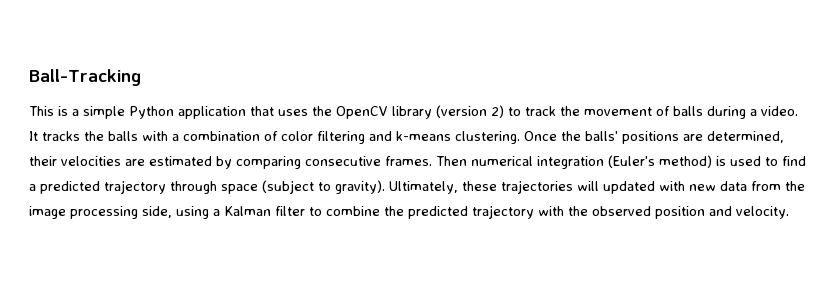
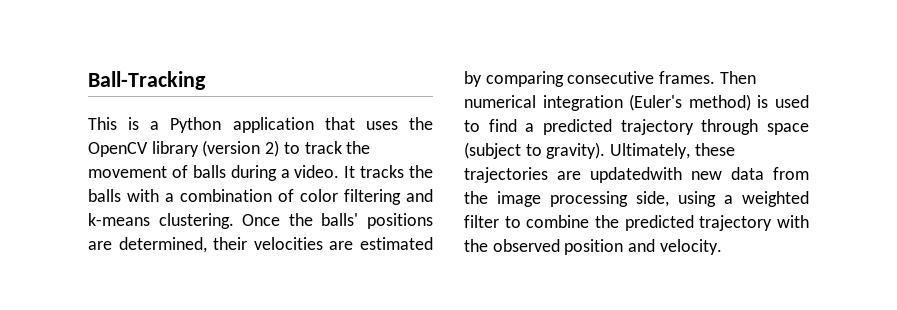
[83,106,125,119] simple -> (160, 125) none
[577,181,685,194] will updated with -> [557,167,682,183] are updatedwith
[224,206,271,216] Kalman -> [742,191,809,207] weighted

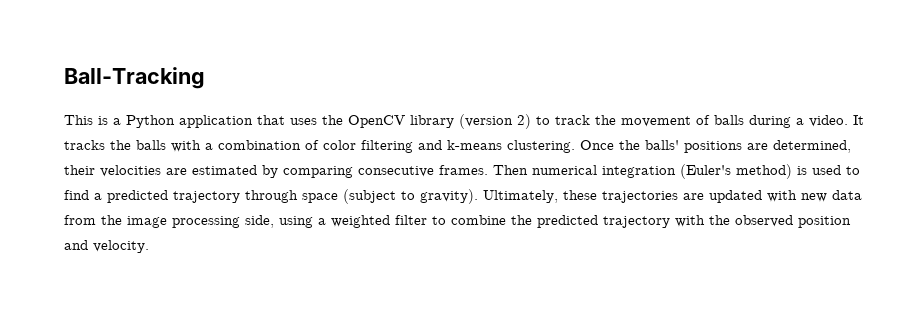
[590,167,682,183] updatedwith -> [709,190,797,203] updated with

